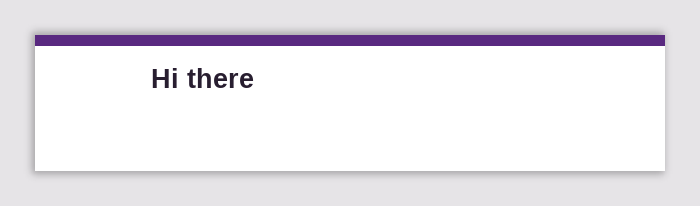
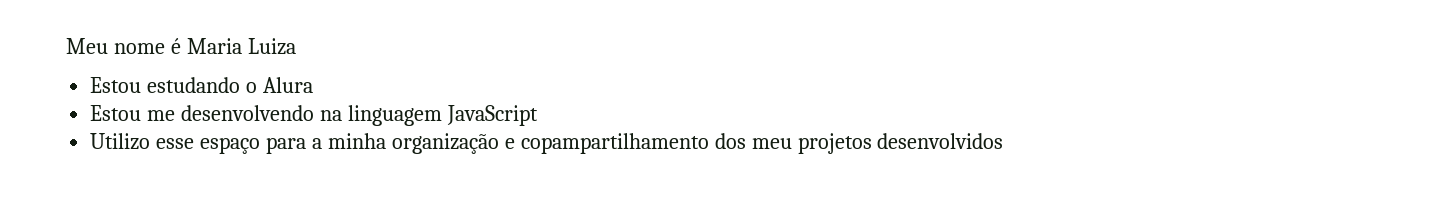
[151,68,254,88] Hi there -> [66,38,296,55] [90,77,314,93] [90,105,538,126] [90,133,1004,154] Meu nome é Maria Luiza // Estou estudando o Alura // Estou me desenvolvendo na linguagem JavaScript // Utilizo esse espaço para a minha organização e copampartilhamento dos meu projetos desenvolvidos

